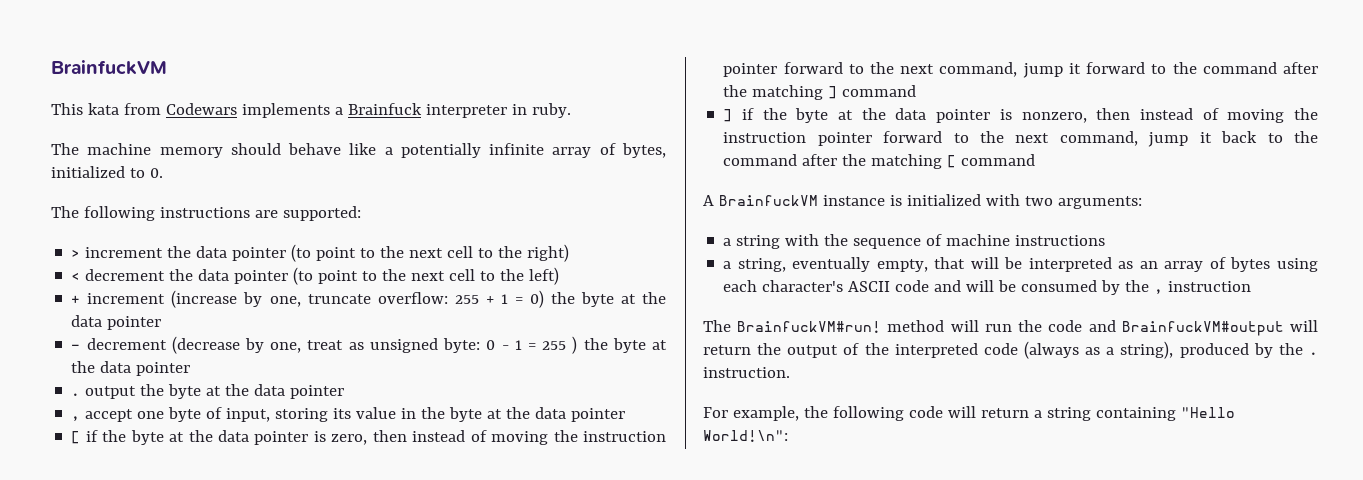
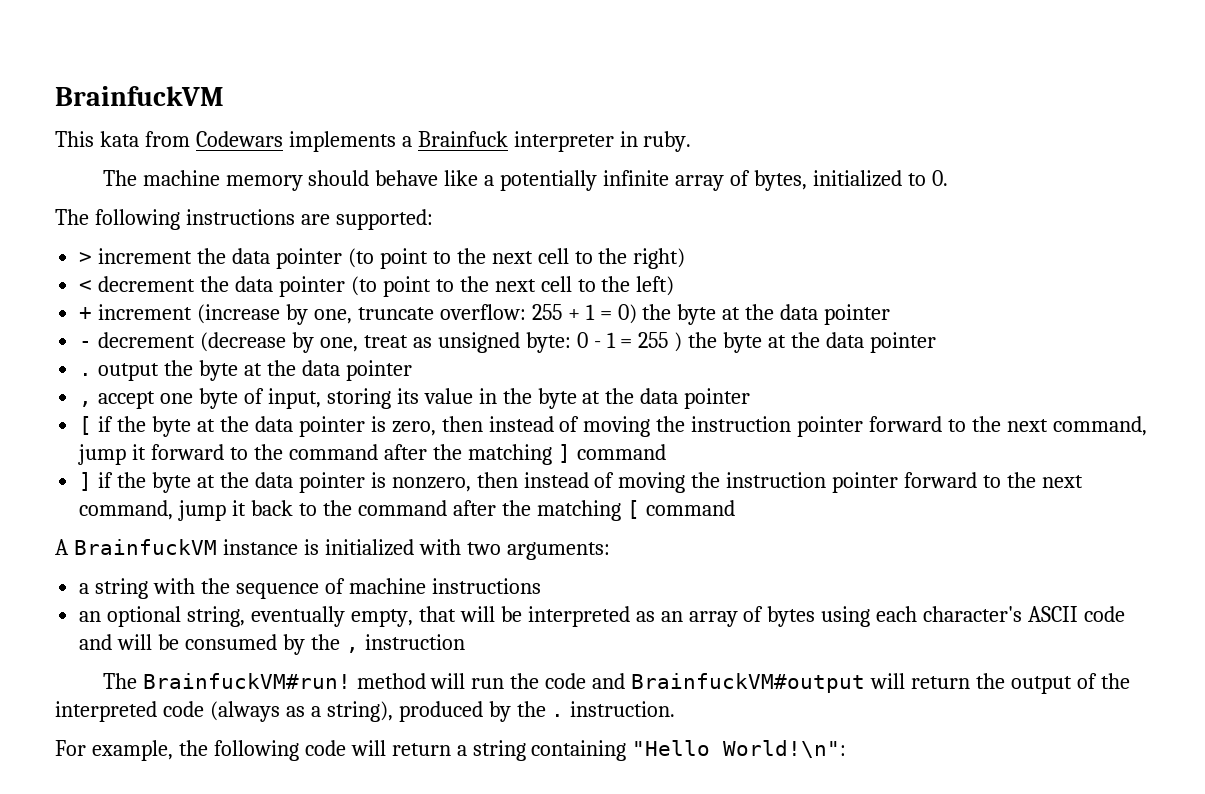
[723,261,732,269] a -> [79,606,182,627] an optional

